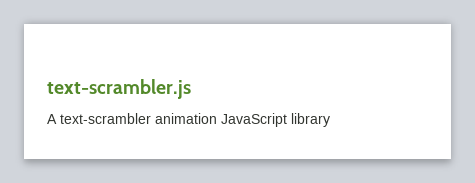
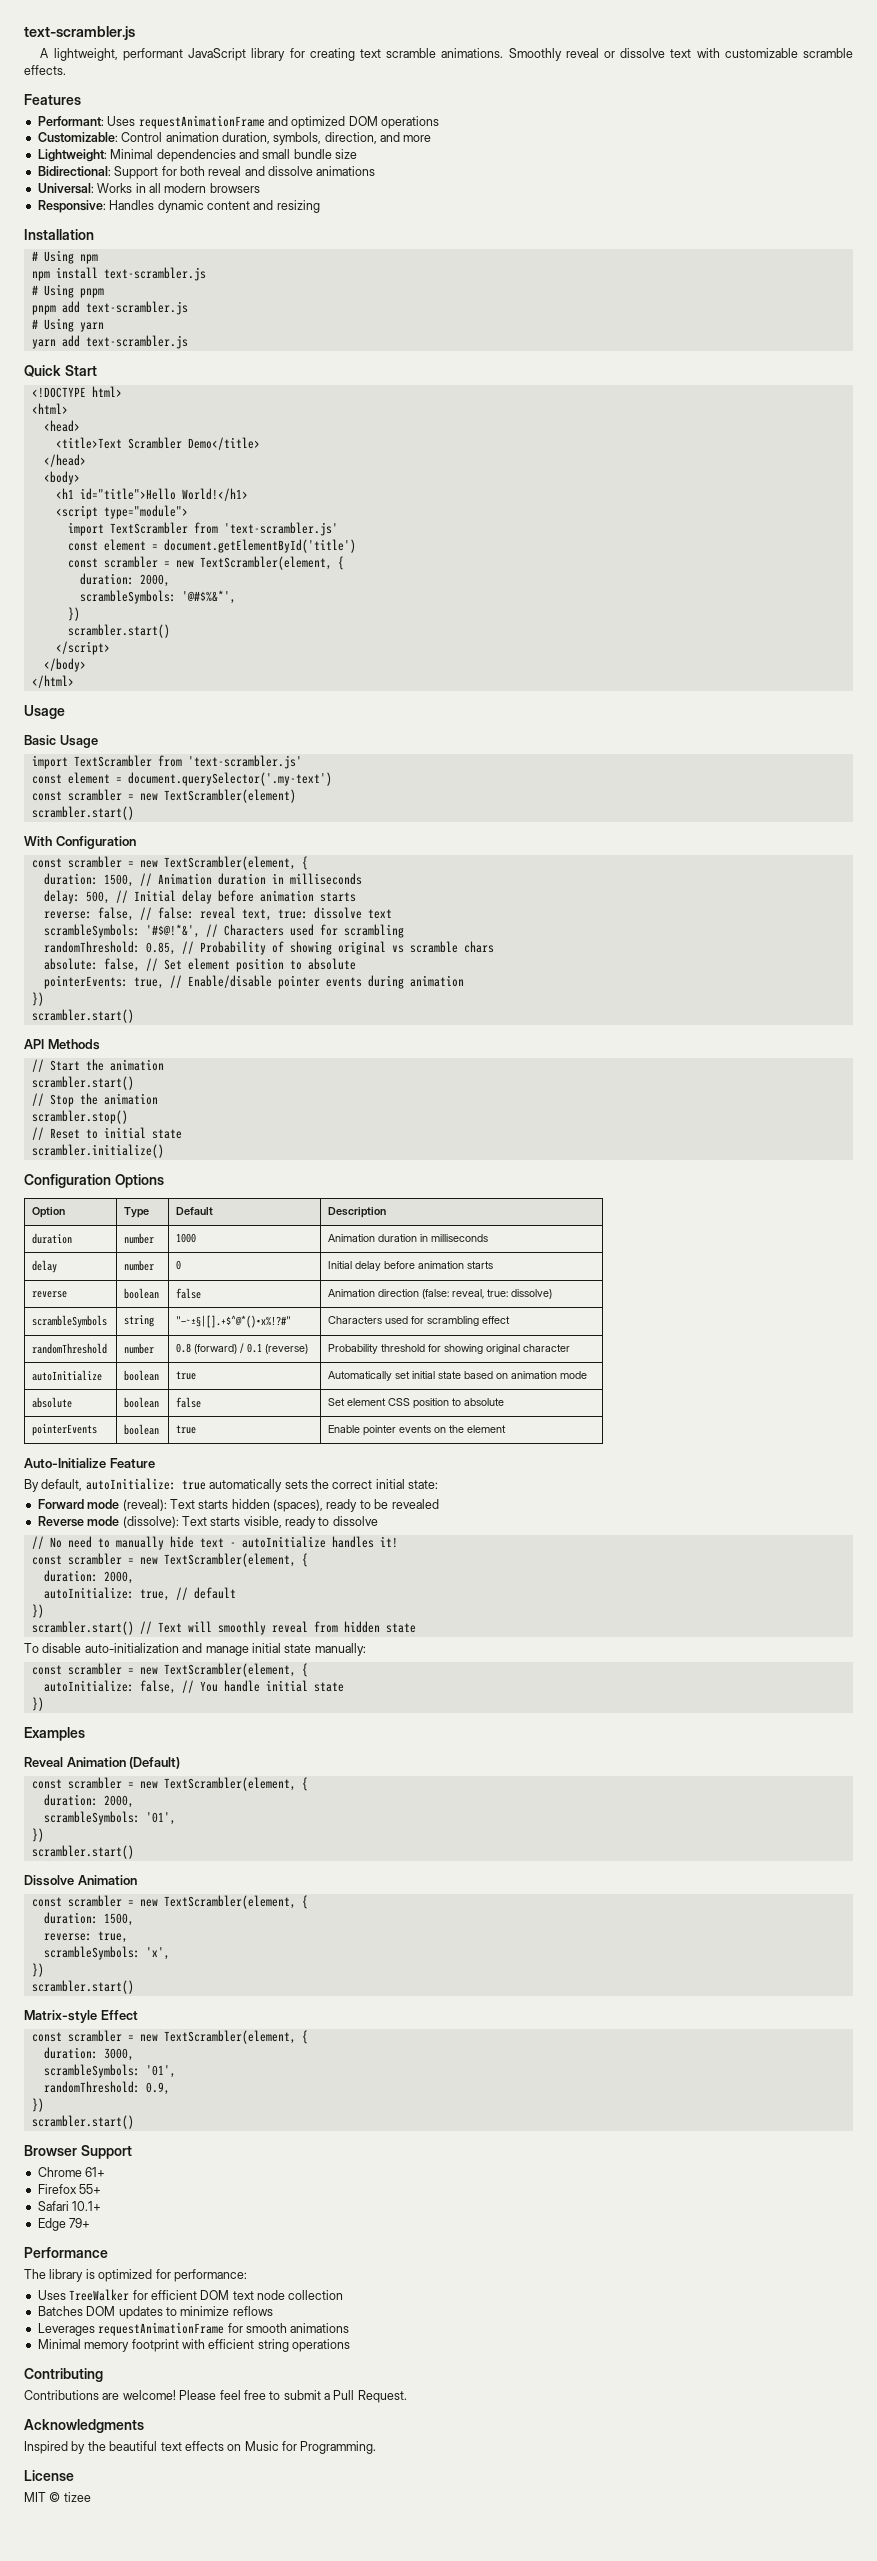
[60,113,330,127] text-scrambler animation JavaScript library -> [53,48,854,61] [24,65,66,75] [24,94,81,105] [37,115,439,129] [37,132,432,145] [37,149,357,162] [37,166,376,179] [37,183,260,194] [37,200,320,213] [24,229,94,240] [31,250,98,264] [31,267,206,281] [31,284,104,298] [31,301,188,315] [31,318,104,332] [31,335,188,349] [24,365,97,377] [31,386,122,398] [31,403,68,414] [43,420,80,432] [55,437,260,450] [43,454,86,467] [43,471,80,485] [55,488,248,501] [55,505,188,519] [67,522,338,536] [67,539,356,553] [67,556,344,570] [79,573,170,587] [79,590,236,604] [67,607,80,621] [67,624,170,638] [55,641,110,655] [43,658,86,672] [31,675,74,688] [24,705,65,719] [24,735,98,748] [31,755,302,769] [31,772,332,786] [31,789,296,803] [31,806,134,820] [24,836,136,849] [31,856,308,870] [43,873,362,887] [43,890,356,904] [43,907,392,921] [43,924,404,938] [43,941,494,955] [43,958,356,972] [43,975,464,989] [31,992,44,1006] [31,1009,134,1023] [24,1039,100,1050] [31,1059,164,1072] [31,1076,134,1090] [31,1093,158,1107] [31,1110,128,1124] [31,1127,182,1140] [31,1144,164,1158] [24,1174,164,1188] [32,1207,66,1218] [124,1207,150,1218] [176,1207,214,1215] [328,1207,387,1218] [32,1233,73,1244] [124,1233,155,1244] [176,1233,197,1243] [328,1234,489,1242] [32,1260,58,1273] [124,1260,155,1271] [176,1260,182,1270] [328,1261,494,1271] [32,1291,68,1298] [124,1288,160,1299] [176,1288,202,1299] [328,1289,553,1299] [32,1315,108,1328] [124,1315,155,1327] [176,1315,292,1328] [328,1316,511,1326] [32,1343,108,1354] [124,1343,155,1354] [176,1343,309,1354] [328,1344,571,1354] [32,1370,103,1381] [124,1370,160,1381] [176,1371,197,1380] [328,1371,588,1381] [32,1397,73,1408] [124,1397,160,1408] [176,1397,202,1408] [328,1398,505,1409] [32,1424,98,1436] [124,1424,160,1435] [176,1425,197,1434] [328,1425,507,1436] [24,1458,155,1468] [24,1478,438,1492] [37,1499,439,1512] [37,1516,378,1529] [31,1536,398,1550] [31,1553,308,1567] [43,1570,134,1584] [43,1587,236,1601] [31,1604,44,1618] [31,1621,416,1635] [24,1643,366,1656] [31,1663,308,1677] [43,1680,344,1694] [31,1697,44,1711] [24,1727,85,1741] [24,1757,181,1769] [31,1777,308,1791] [43,1794,134,1808] [43,1811,176,1825] [31,1828,44,1842] [31,1845,134,1859] [24,1875,137,1886] [31,1895,308,1909] [43,1912,134,1926] [43,1931,128,1943] [43,1946,170,1960] [31,1963,44,1977] [31,1980,134,1994] [24,2010,138,2023] [31,2030,308,2044] [43,2047,134,2061] [43,2064,176,2078] [43,2081,170,2095] [31,2098,44,2112] [31,2115,134,2129] [24,2145,132,2159] [37,2167,106,2177] [37,2184,102,2194] [37,2201,102,2211] [37,2218,91,2231] [24,2247,108,2258] [24,2269,247,2282] [37,2289,344,2301] [37,2306,273,2319] [37,2322,350,2336] [37,2339,350,2352] [24,2368,103,2382] [24,2390,407,2403] [24,2419,144,2433] [24,2441,377,2454] [24,2470,74,2481] [24,2492,91,2502] lightweight, performant JavaScript library for creating text scramble animations. Smoothly reveal or dissolve text with customizable scramble effects. // Features // Performant: Uses requestAnimationFrame and optimized DOM operations // Customizable: Control animation duration, symbols, direction, and more // Lightweight: Minimal dependencies and small bundle size // Bidirectional: Support for both reveal and dissolve animations // Universal: Works in all modern browsers // Responsive: Handles dynamic content and resizing // Installation // # Using npm // npm install text-scrambler.js // # Using pnpm // pnpm add text-scrambler.js // # Using yarn // yarn add text-scrambler.js // Quick Start // <!DOCTYPE html> // <html> // <head> // <title>Text Scrambler Demo</title> // </head> // <body> // <h1 id="title">Hello World!</h1> // <script type="module"> // import TextScrambler from 'text-scrambler.js' // const element = document.getElementById('title') // const scrambler = new TextScrambler(element, { // duration: 2000, // scrambleSymbols: '@#$%&*', // }) // scrambler.start() // </script> // </body> // </html> // Usage // Basic Usage // import TextScrambler from 'text-scrambler.js' // const element = document.querySelector('.my-text') // const scrambler = new TextScrambler(element) // scrambler.start() // With Configuration // const scrambler = new TextScrambler(element, { // duration: 1500, // Animation duration in milliseconds // delay: 500, // Initial delay before animation starts // reverse: false, // false: reveal text, true: dissolve text // scrambleSymbols: '#$@!*&', // Characters used for scrambling // randomThreshold: 0.85, // Probability of showing original vs scramble chars // absolute: false, // Set element position to absolute // pointerEvents: true, // Enable/disable pointer events during animation // }) // scrambler.start() // API Methods // // Start the animation // scrambler.start() // // Stop the animation // scrambler.stop() // // Reset to initial state // scrambler.initialize() // Configuration Options // Option | Type | Default | Description // duration | number | 1000 | Animation duration in milliseconds // delay | number | 0 | Initial delay before animation starts // reverse | boolean | false | Animation direction (false: reveal, true: dissolve) // scrambleSymbols | string | "—~±§|[].+$^@*()•x%!?#" | Characters used for scrambling effect // randomThreshold | number | 0.8 (forward) / 0.1 (reverse) | Probability threshold for showing original character // autoInitialize | boolean | true | Automatically set initial state based on animation mode // absolute | boolean | false | Set element CSS position to absolute // pointerEvents | boolean | true | Enable pointer events on the element // Auto-Initialize Feature // By default, autoInitialize: true automatically sets the correct initial state: // Forward mode (reveal): Text starts hidden (spaces), ready to be revealed // Reverse mode (dissolve): Text starts visible, ready to dissolve // // No need to manually hide text - autoInitialize handles it! // const scrambler = new TextScrambler(element, { // duration: 2000, // autoInitialize: true, // default // }) // scrambler.start() // Text will smoothly reveal from hidden state // To disable auto-initialization and manage initial state manually: // const scrambler = new TextScrambler(element, { // autoInitialize: false, // You handle initial state // }) // Examples // Reveal Animation (Default) // const scrambler = new TextScrambler(element, { // duration: 2000, // scrambleSymbols: '01', // }) // scrambler.start() // Dissolve Animation // const scrambler = new TextScrambler(element, { // duration: 1500, // reverse: true, // scrambleSymbols: 'x', // }) // scrambler.start() // Matrix-style Effect // const scrambler = new TextScrambler(element, { // duration: 3000, // scrambleSymbols: '01', // randomThreshold: 0.9, // }) // scrambler.start() // Browser Support // Chrome 61+ // Firefox 55+ // Safari 10.1+ // Edge 79+ // Performance // The library is optimized for performance: // Uses TreeWalker for efficient DOM text node collection // Batches DOM updates to minimize reflows // Leverages requestAnimationFrame for smooth animations // Minimal memory footprint with efficient string operations // Contributing // Contributions are welcome! Please feel free to submit a Pull Request. // Acknowledgments // Inspired by the beautiful text effects on Music for Programming. // License // MIT © tizee

